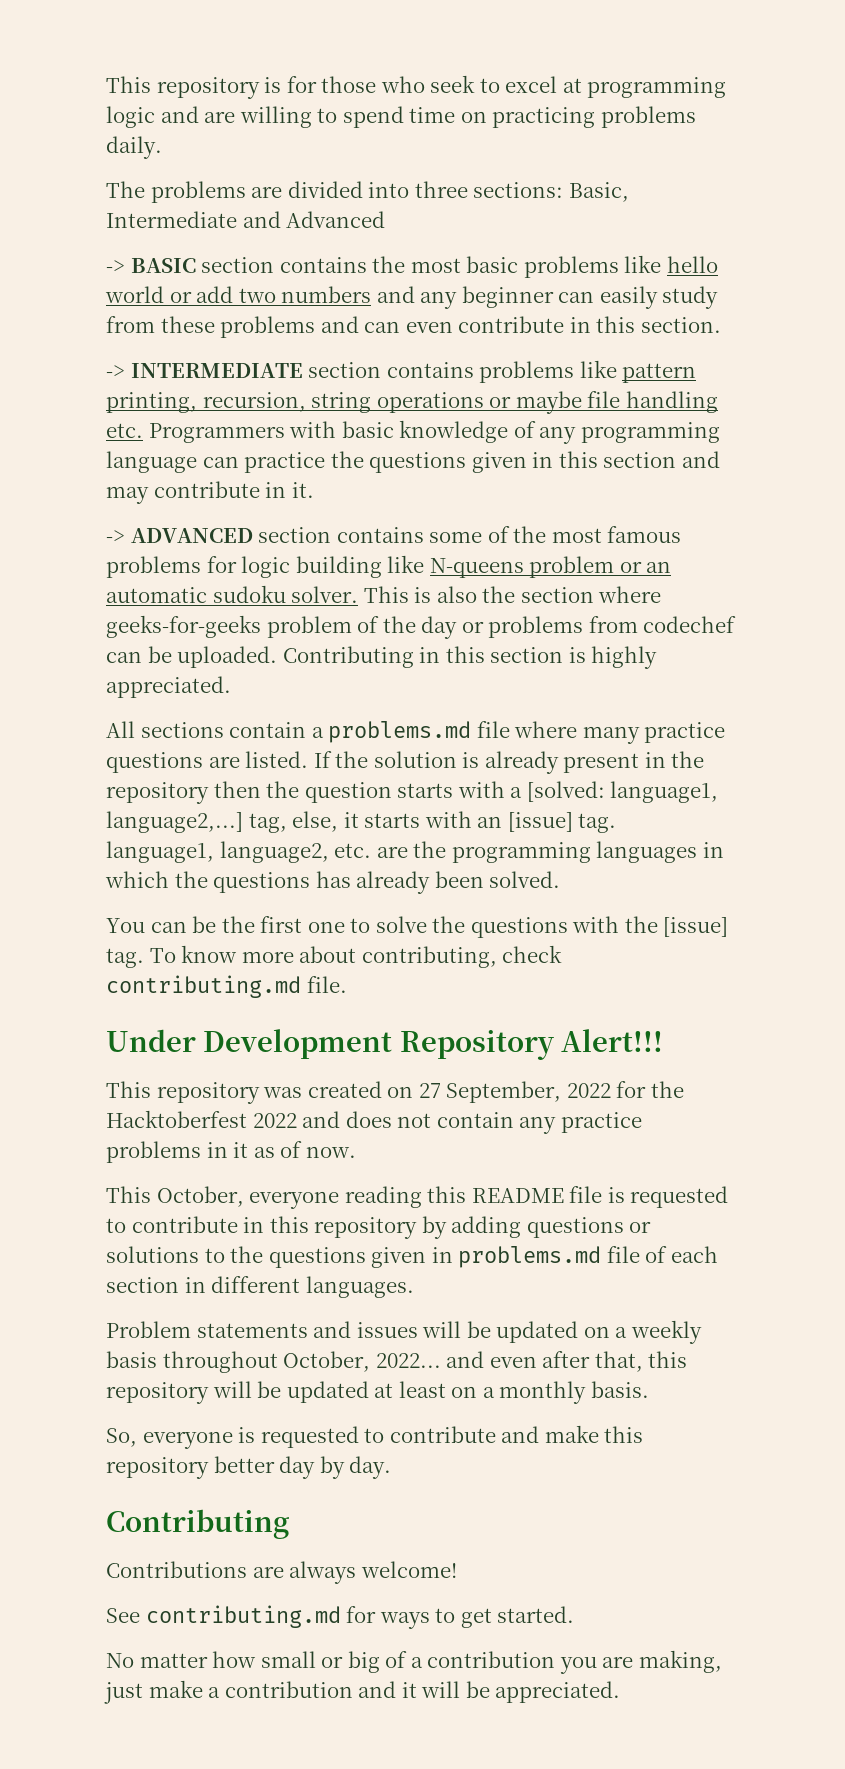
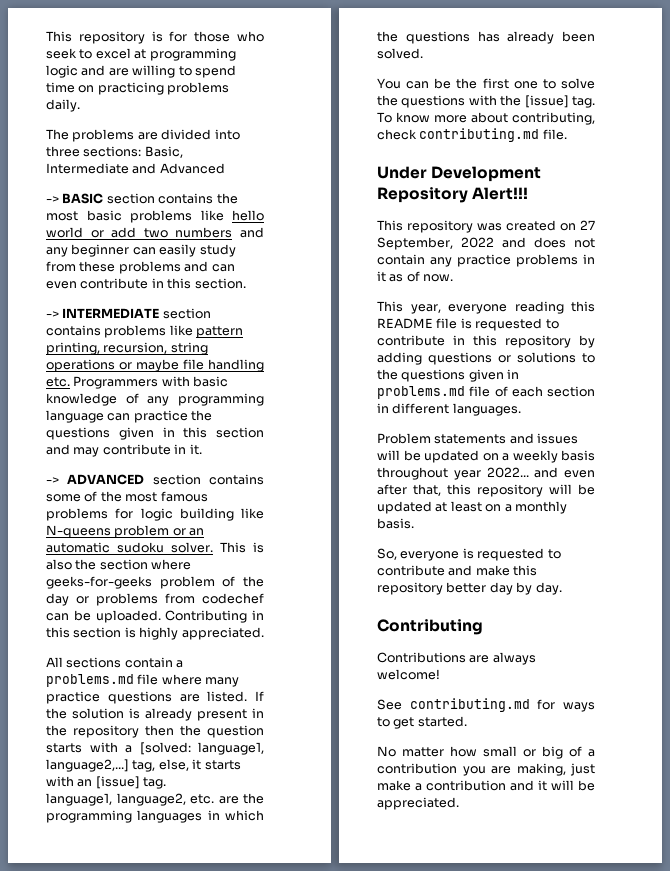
[616,1081,684,1098] [106,1110,297,1128] for the Hacktoberfest 2022 -> (494, 242) none
[156,1186,244,1207] October, -> [410,304,441,314] year,
[283,1351,371,1372] October, -> [453,470,481,480] year

